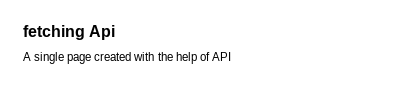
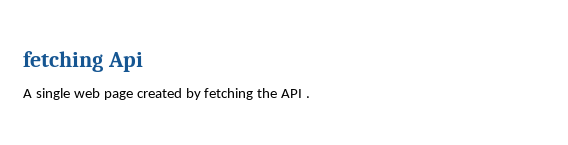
(65, 58) none -> [73,88,100,98] web
[133,52,231,64] with the help of API -> [185,88,311,100] by fetching the API .

